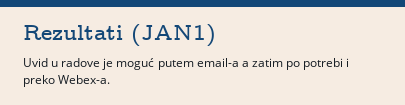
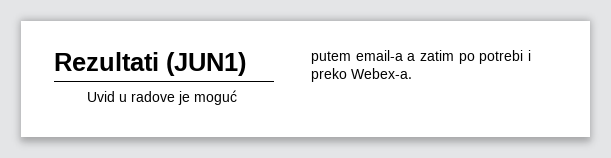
[131,24,216,47] (JAN1) -> [166,52,246,76] (JUN1)

